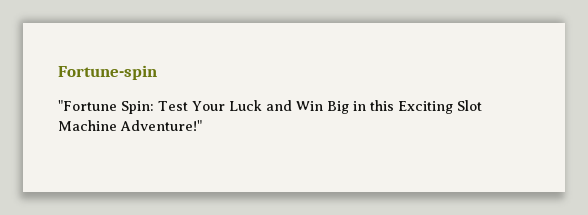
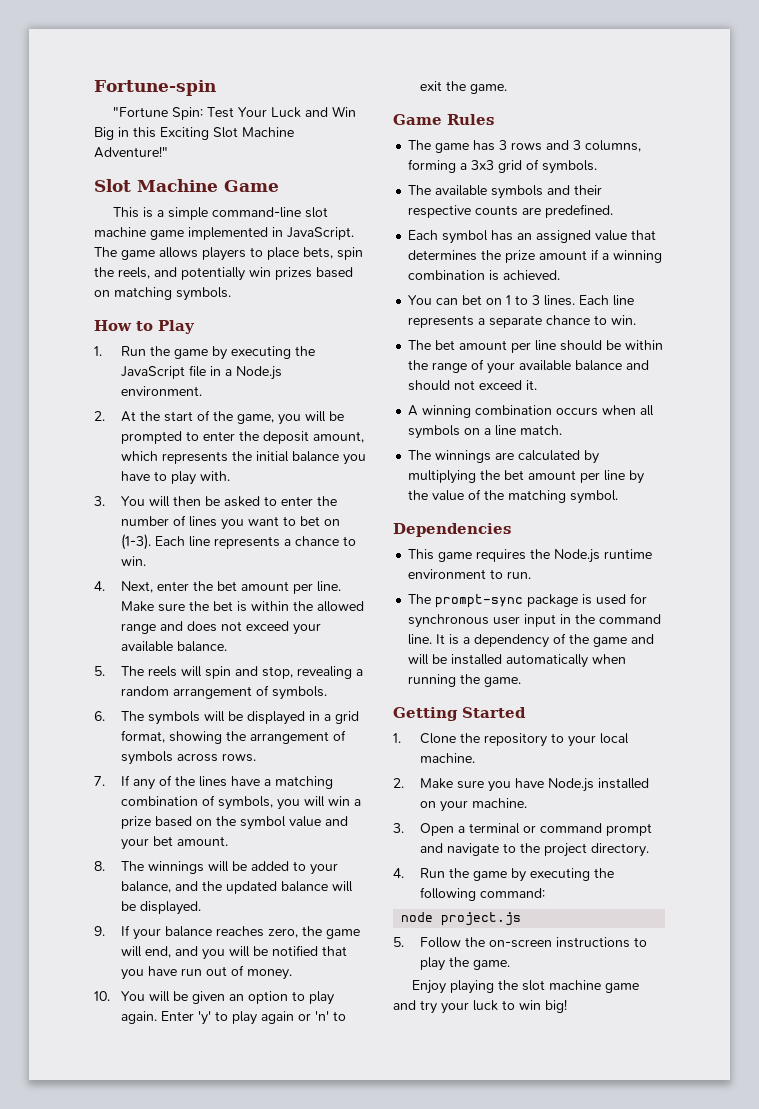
(202, 125) none -> [94,179,279,192] [112,207,328,220] [94,227,354,240] [94,247,363,261] [94,267,353,281] [94,287,231,301] [94,320,195,334] [94,346,315,360] [120,365,282,380] [120,386,202,396] [94,410,344,425] [120,431,364,444] [120,451,366,465] [120,471,230,485] [94,496,337,507] [120,515,340,530] [120,534,356,550] [120,556,146,566] [94,581,341,594] [120,601,364,612] [120,621,321,635] [120,641,227,652] [94,666,363,679] [120,685,327,700] [94,711,359,725] [120,730,346,744] [120,751,256,765] [94,775,333,790] [120,795,361,810] [120,816,348,830] [120,836,228,850] [94,861,338,875] [120,881,353,894] [120,901,201,915] [94,925,360,940] [120,945,347,960] [120,965,292,980] [94,991,334,1005] [120,1011,346,1025] [419,81,507,94] [393,114,494,125] [408,140,642,153] [408,159,598,174] [408,185,603,199] [408,204,614,218] [408,230,657,244] [408,249,663,263] [408,270,561,281] [408,295,635,306] [408,315,637,328] [408,340,664,353] [408,359,650,374] [408,380,538,391] [408,405,655,418] [408,425,563,439] [408,450,600,464] [408,470,645,484] [408,489,619,504] [393,523,511,537] [408,549,653,563] [408,569,532,579] [408,593,648,608] [408,614,662,628] [408,633,655,648] [408,654,627,668] [408,674,522,687] [393,707,526,721] [393,733,629,747] [419,753,475,763] [393,778,649,792] [419,798,527,812] [393,823,652,836] [419,843,649,857] [393,868,614,882] [419,887,545,901] [401,912,522,926] [393,937,647,948] [419,957,510,971] [411,980,639,994] [393,999,567,1014] // Slot Machine Game // This is a simple command-line slot machine game implemented in JavaScript. The game allows players to place bets, spin the reels, and potentially win prizes based on matching symbols. // How to Play // 1. Run the game by executing the JavaScript file in a Node.js environment. // 2. At the start of the game, you will be prompted to enter the deposit amount, which represents the initial balance you have to play with. // 3. You will then be asked to enter the number of lines you want to bet on (1-3). Each line represents a chance to win. // 4. Next, enter the bet amount per line. Make sure the bet is within the allowed range and does not exceed your available balance. // 5. The reels will spin and stop, revealing a random arrangement of symbols. // 6. The symbols will be displayed in a grid format, showing the arrangement of symbols across rows. // 7. If any of the lines have a matching combination of symbols, you will win a prize based on the symbol value and your bet amount. // 8. The winnings will be added to your balance, and the updated balance will be displayed. // 9. If your balance reaches zero, the game will end, and you will be notified that you have run out of money. // 10. You will be given an option to play again. Enter 'y' to play again or 'n' to exit the game. // Game Rules // The game has 3 rows and 3 columns, forming a 3x3 grid of symbols. // The available symbols and their respective counts are predefined. // Each symbol has an assigned value that determines the prize amount if a winning combination is achieved. // You can bet on 1 to 3 lines. Each line represents a separate chance to win. // The bet amount per line should be within the range of your available balance and should not exceed it. // A winning combination occurs when all symbols on a line match. // The winnings are calculated by multiplying the bet amount per line by the value of the matching symbol. // Dependencies // This game requires the Node.js runtime environment to run. // The prompt-sync package is used for synchronous user input in the command line. It is a dependency of the game and will be installed automatically when running the game. // Getting Started // 1. Clone the repository to your local machine. // 2. Make sure you have Node.js installed on your machine. // 3. Open a terminal or command prompt and navigate to the project directory. // 4. Run the game by executing the following command: // node project.js // 5. Follow the on-screen instructions to play the game. // Enjoy playing the slot machine game and try your luck to win big!

